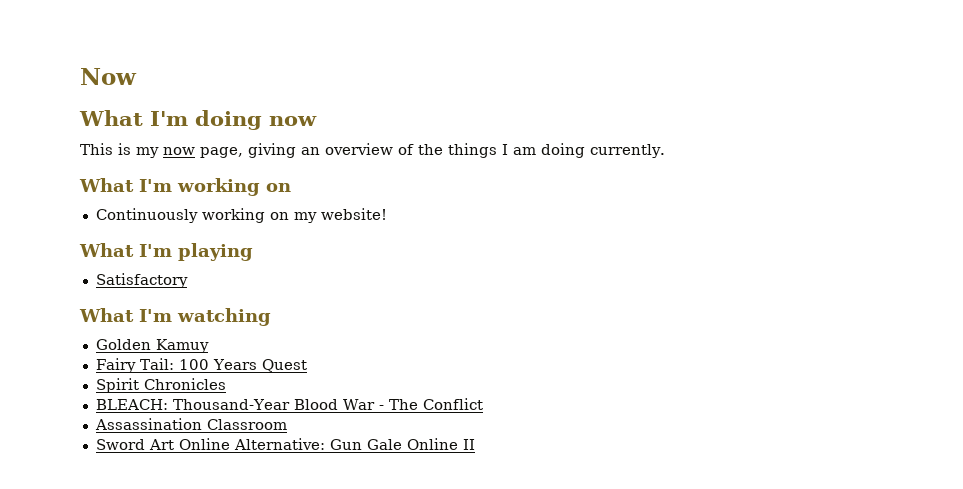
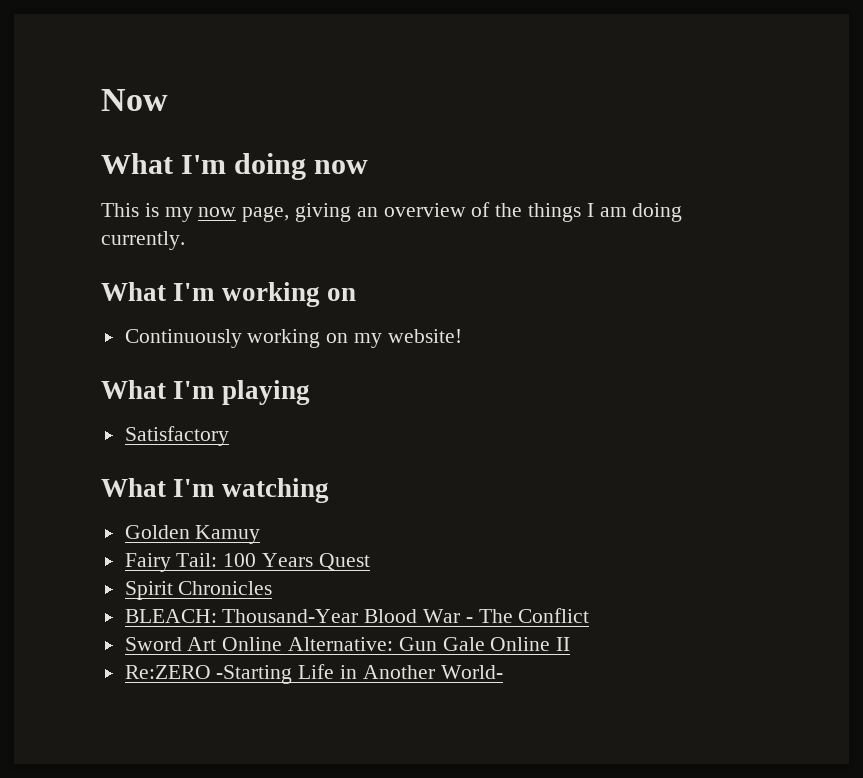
[94,418,287,430] // Assassination Classroom -> (590, 615) none
(475, 444) none -> [124,664,503,684] // Re:ZERO -Starting Life in Another World-

